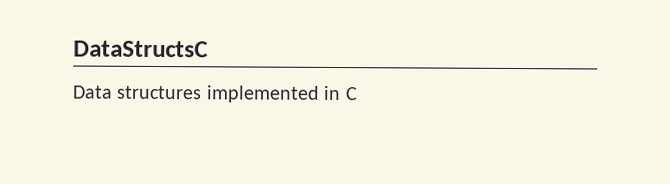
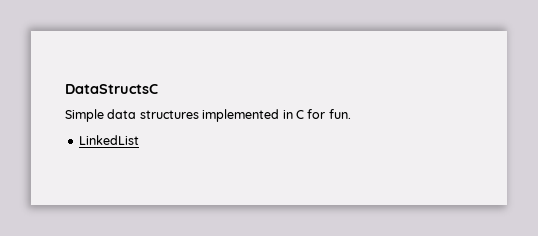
[72,85,113,99] Data -> [65,109,137,122] Simple data
(358, 94) none -> [307,109,351,119] [78,135,139,145] for fun. // LinkedList

